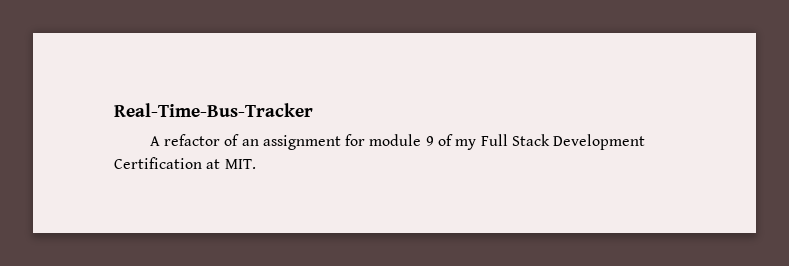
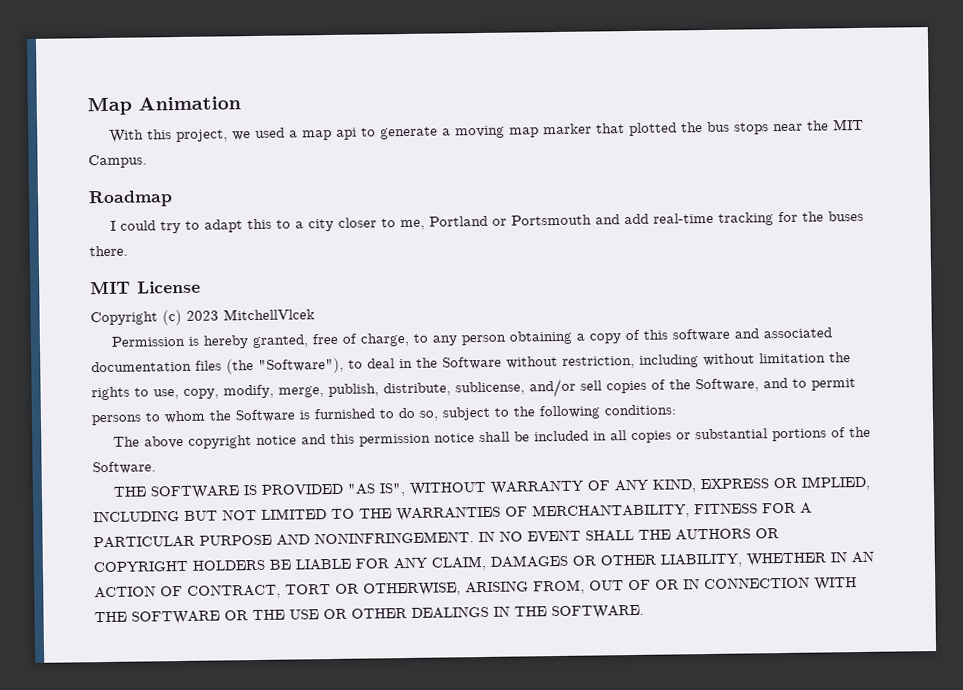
[114,103,313,117] [149,134,646,150] [114,157,256,169] Real-Time-Bus-Tracker // A refactor of an assignment for module 9 of my Full Stack Development Certification at MIT. -> [87,96,241,116] [108,118,864,143] [88,154,147,169] [88,190,173,208] [109,210,864,234] [89,245,128,257] [90,280,201,295] [90,308,315,326] [110,327,832,349] [91,352,851,375] [91,377,856,401] [91,404,676,426] [112,426,871,449] [92,461,156,475] [112,475,870,500] [93,502,812,523] [93,528,779,549] [93,550,874,573] [94,576,857,599] [94,604,644,625] Map Animation // With this project, we used a map api to generate a moving map marker that plotted the bus stops near the MIT Campus. // Roadmap // I could try to adapt this to a city closer to me, Portland or Portsmouth and add real-time tracking for the buses there. // MIT License // Copyright (c) 2023 MitchellVlcek // Permission is hereby granted, free of charge, to any person obtaining a copy of this software and associated documentation files (the "Software"), to deal in the Software without restriction, including without limitation the rights to use, copy, modify, merge, publish, distribute, sublicense, and/or sell copies of the Software, and to permit persons to whom the Software is furnished to do so, subject to the following conditions: // The above copyright notice and this permission notice shall be included in all copies or substantial portions of the Software. // THE SOFTWARE IS PROVIDED "AS IS", WITHOUT WARRANTY OF ANY KIND, EXPRESS OR IMPLIED, INCLUDING BUT NOT LIMITED TO THE WARRANTIES OF MERCHANTABILITY, FITNESS FOR A PARTICULAR PURPOSE AND NONINFRINGEMENT. IN NO EVENT SHALL THE AUTHORS OR COPYRIGHT HOLDERS BE LIABLE FOR ANY CLAIM, DAMAGES OR OTHER LIABILITY, WHETHER IN AN ACTION OF CONTRACT, TORT OR OTHERWISE, ARISING FROM, OUT OF OR IN CONNECTION WITH THE SOFTWARE OR THE USE OR OTHER DEALINGS IN THE SOFTWARE.

